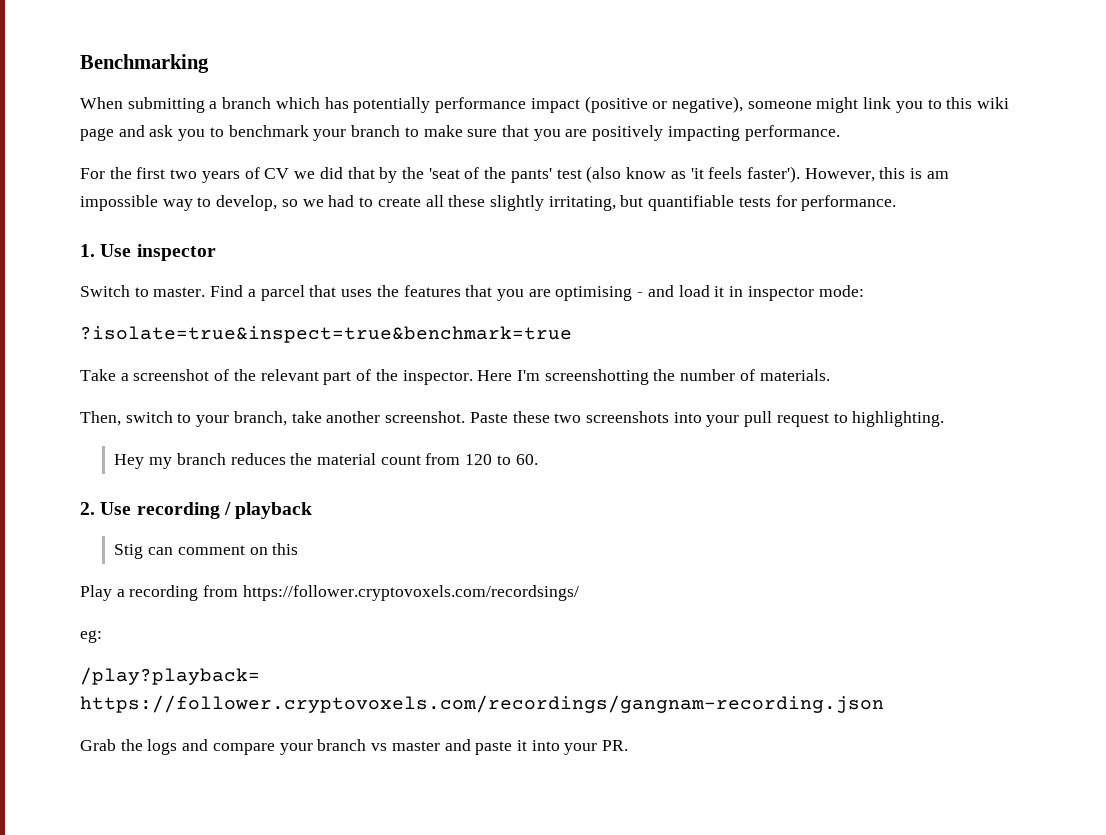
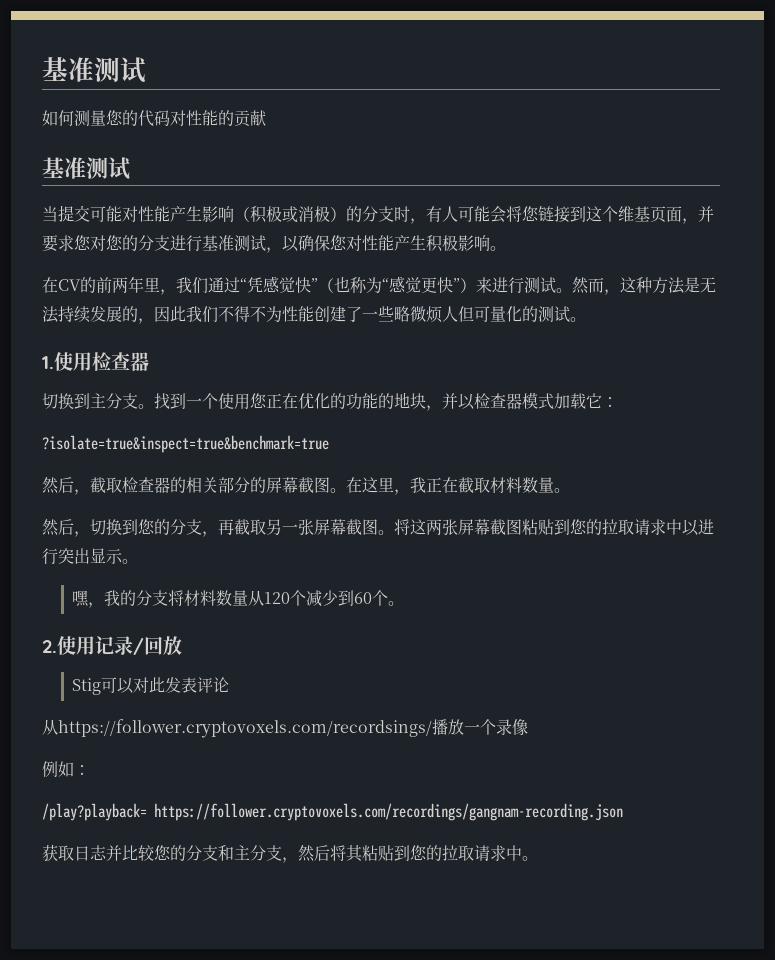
[80,54,209,73] [80,96,1010,113] [80,125,840,141] [80,166,949,183] [80,195,897,211] [80,244,216,261] [80,285,864,301] [80,326,572,343] [80,369,830,385] [80,411,945,427] [114,453,538,469] [80,502,313,519] [114,543,299,559] [80,585,579,601] [80,630,102,643] [80,667,260,685] [80,695,884,713] [80,739,629,755] Benchmarking // When submitting a branch which has potentially performance impact (positive or negative), someone might link you to this wiki page and ask you to benchmark your branch to make sure that you are positively impacting performance. // For the first two years of CV we did that by the 'seat of the pants' test (also know as 'it feels faster'). However, this is am impossible way to develop, so we had to create all these slightly irritating, but quantifiable tests for performance. // 1. Use inspector // Switch to master. Find a parcel that uses the features that you are optimising - and load it in inspector mode: // ?isolate=true&inspect=true&benchmark=true // Take a screenshot of the relevant part of the inspector. Here I'm screenshotting the number of materials. // Then, switch to your branch, take another screenshot. Paste these two screenshots into your pull request to highlighting. // Hey my branch reduces the material count from 120 to 60. // 2. Use recording / playback // Stig can comment on this // Play a recording from https://follower.cryptovoxels.com/recordsings/ // eg: // /play?playback= https://follower.cryptovoxels.com/recordings/gangnam-recording.json // Grab the logs and compare your branch vs master and paste it into your PR. -> [42,57,146,83] [42,110,266,127] [42,157,130,180] [42,205,714,224] [42,235,506,253] [42,276,716,295] [42,306,586,324] [42,352,149,371] [42,392,618,411] [42,435,329,453] [42,477,570,495] [42,519,714,537] [42,548,138,565] [72,590,405,608] [42,636,182,656] [72,677,230,695] [42,719,528,738] [42,761,90,777] [42,803,623,821] [42,844,538,863] 基准测试 // 如何测量您的代码对性能的贡献 // 基准测试 // 当提交可能对性能产生影响（积极或消极）的分支时，有人可能会将您链接到这个维基页面，并要求您对您的分支进行基准测试，以确保您对性能产生积极影响。 // 在CV的前两年里，我们通过“凭感觉快”（也称为“感觉更快”）来进行测试。然而，这种方法是无法持续发展的，因此我们不得不为性能创建了一些略微烦人但可量化的测试。 // 1.使用检查器 // 切换到主分支。找到一个使用您正在优化的功能的地块，并以检查器模式加载它： // ?isolate=true&inspect=true&benchmark=true // 然后，截取检查器的相关部分的屏幕截图。在这里，我正在截取材料数量。 // 然后，切换到您的分支，再截取另一张屏幕截图。将这两张屏幕截图粘贴到您的拉取请求中以进行突出显示。 // 嘿，我的分支将材料数量从120个减少到60个。 // 2.使用记录/回放 // Stig可以对此发表评论 // 从https://follower.cryptovoxels.com/recordsings/播放一个录像 // 例如： // /play?playback= https://follower.cryptovoxels.com/recordings/gangnam-recording.json // 获取日志并比较您的分支和主分支，然后将其粘贴到您的拉取请求中。

